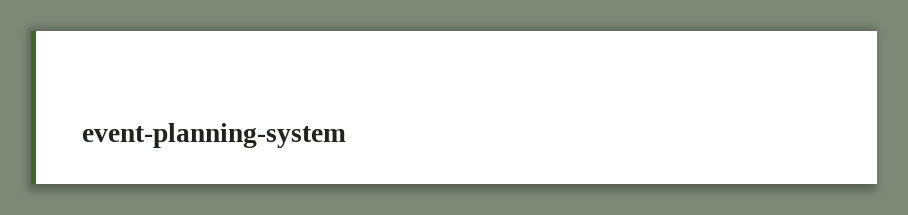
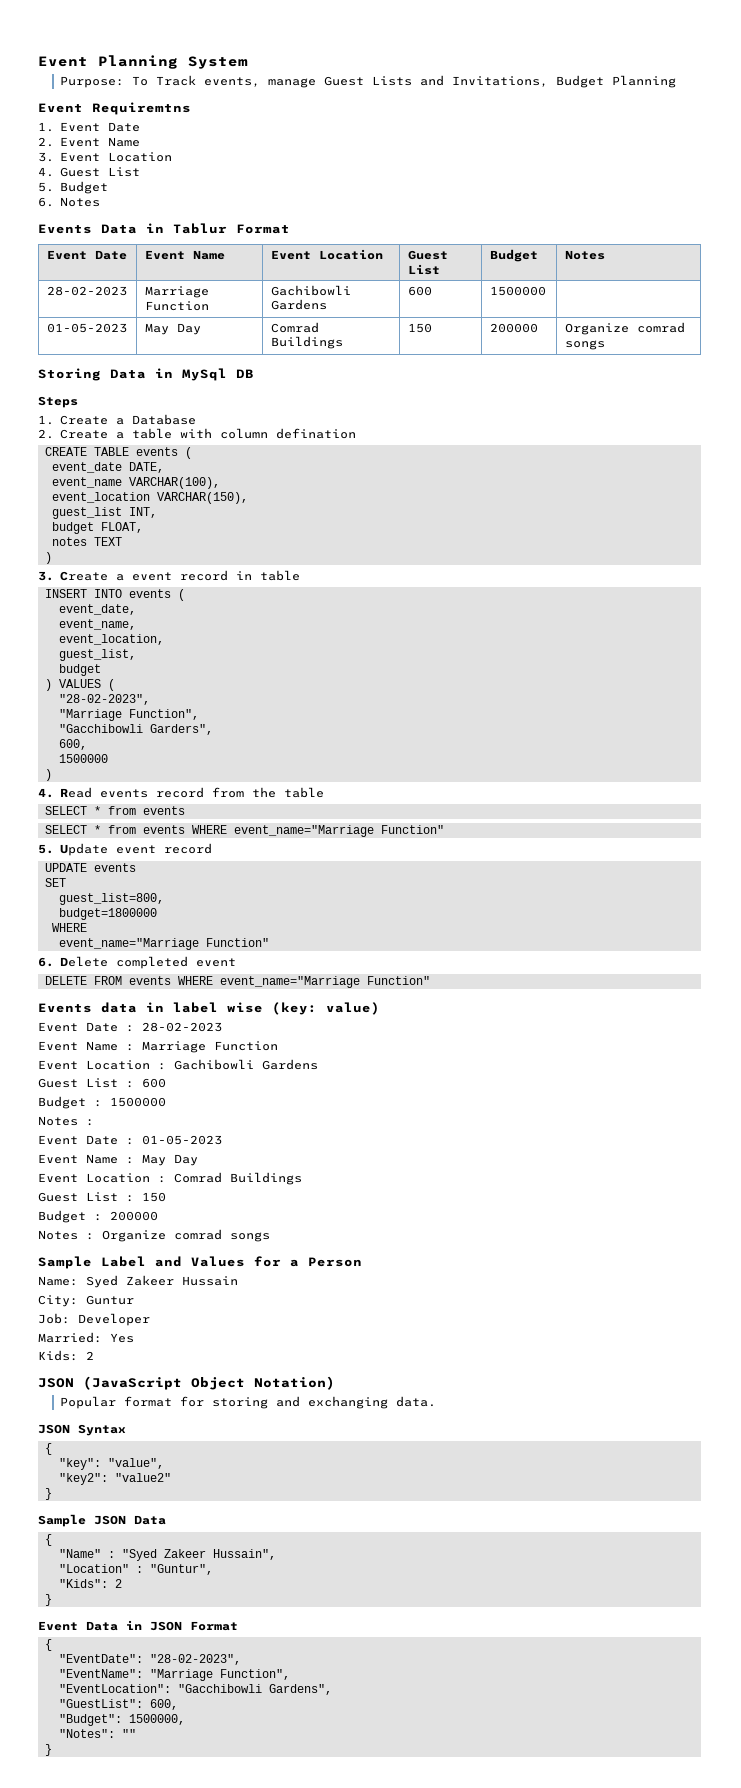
[82,123,346,148] event-planning-system -> [38,55,248,69] [59,75,676,88] [38,102,191,115] [38,122,140,132] [38,137,140,147] [38,152,172,162] [38,167,140,177] [38,181,108,194] [38,197,100,207] [38,223,290,234] [46,250,127,260] [144,250,225,260] [270,249,383,260] [407,250,448,260] [407,264,440,275] [489,249,538,262] [564,250,605,260] [46,286,127,296] [144,286,209,298] [144,301,209,311] [270,285,351,296] [270,299,327,310] [407,286,432,296] [489,286,546,296] [46,323,127,333] [144,323,201,335] [270,322,319,333] [270,336,343,349] [407,323,432,333] [489,323,538,333] [564,322,685,335] [564,340,605,350] [38,368,254,381] [38,396,78,408] [38,414,196,425] [38,428,356,439] [44,447,192,459] [51,462,164,473] [51,477,220,489] [51,492,248,504] [51,507,157,519] [51,522,143,534] [51,537,122,546] [44,552,52,564] [38,570,300,581] [44,589,185,601] [58,604,136,615] [58,619,136,630] [58,634,164,645] [58,649,136,661] [58,664,101,676] [44,679,115,691] [58,694,150,705] [58,709,199,721] [58,724,213,735] [58,739,87,750] [58,754,108,763] [44,769,52,781] [38,787,324,798] [44,806,185,815] [44,825,444,837] [38,843,212,856] [44,863,136,872] [44,878,66,887] [58,893,164,905] [58,908,157,920] [51,923,87,932] [58,938,269,950] [38,956,236,969] [44,976,430,988] [38,1002,380,1015] [38,1022,222,1032] [38,1041,278,1053] [38,1059,318,1070] [38,1078,166,1088] [38,1096,166,1109] [38,1116,94,1126] [38,1135,222,1145] [38,1154,198,1166] [38,1172,302,1185] [38,1192,166,1202] [38,1210,158,1223] [38,1229,270,1242] [38,1256,362,1269] [38,1275,238,1288] [38,1295,134,1307] [38,1313,150,1326] [38,1332,134,1343] [38,1350,94,1361] [38,1376,335,1390] [59,1396,436,1409] [38,1424,126,1436] [44,1443,52,1455] [58,1458,164,1470] [58,1473,171,1485] [44,1488,52,1500] [38,1514,166,1527] [44,1534,52,1546] [58,1549,276,1561] [58,1564,213,1575] [58,1579,122,1588] [44,1594,52,1606] [38,1620,238,1631] [44,1639,52,1651] [58,1654,241,1665] [58,1669,290,1681] [58,1684,332,1695] [58,1699,178,1710] [58,1714,185,1726] [58,1729,136,1738] [44,1744,52,1756] Event Planning System // Purpose: To Track events, manage Guest Lists and Invitations, Budget Planning // Event Requiremtns // 1. Event Date // 2. Event Name // 3. Event Location // 4. Guest List // 5. Budget // 6. Notes // Events Data in Tablur Format // Event Date | Event Name | Event Location | Guest List | Budget | Notes // 28-02-2023 | Marriage Function | Gachibowli Gardens | 600 | 1500000 | // 01-05-2023 | May Day | Comrad Buildings | 150 | 200000 | Organize comrad songs // Storing Data in MySql DB // Steps // 1. Create a Database // 2. Create a table with column defination // CREATE TABLE events ( // event_date DATE, // event_name VARCHAR(100), // event_location VARCHAR(150), // guest_list INT, // budget FLOAT, // notes TEXT // ) // 3. Create a event record in table // INSERT INTO events ( // event_date, // event_name, // event_location, // guest_list, // budget // ) VALUES ( // "28-02-2023", // "Marriage Function", // "Gacchibowli Garders", // 600, // 1500000 // ) // 4. Read events record from the table // SELECT * from events // SELECT * from events WHERE event_name="Marriage Function" // 5. Update event record // UPDATE events // SET // guest_list=800, // budget=1800000 // WHERE // event_name="Marriage Function" // 6. Delete completed event // DELETE FROM events WHERE event_name="Marriage Function" // Events data in label wise (key: value) // Event Date : 28-02-2023 // Event Name : Marriage Function // Event Location : Gachibowli Gardens // Guest List : 600 // Budget : 1500000 // Notes : // Event Date : 01-05-2023 // Event Name : May Day // Event Location : Comrad Buildings // Guest List : 150 // Budget : 200000 // Notes : Organize comrad songs // Sample Label and Values for a Person // Name: Syed Zakeer Hussain // City: Guntur // Job: Developer // Married: Yes // Kids: 2 // JSON (JavaScript Object Notation) // Popular format for storing and exchanging data. // JSON Syntax // { // "key": "value", // "key2": "value2" // } // Sample JSON Data // { // "Name" : "Syed Zakeer Hussain", // "Location" : "Guntur", // "Kids": 2 // } // Event Data in JSON Format // { // "EventDate": "28-02-2023", // "EventName": "Marriage Function", // "EventLocation": "Gacchibowli Gardens", // "GuestList": 600, // "Budget": 1500000, // "Notes": "" // }

